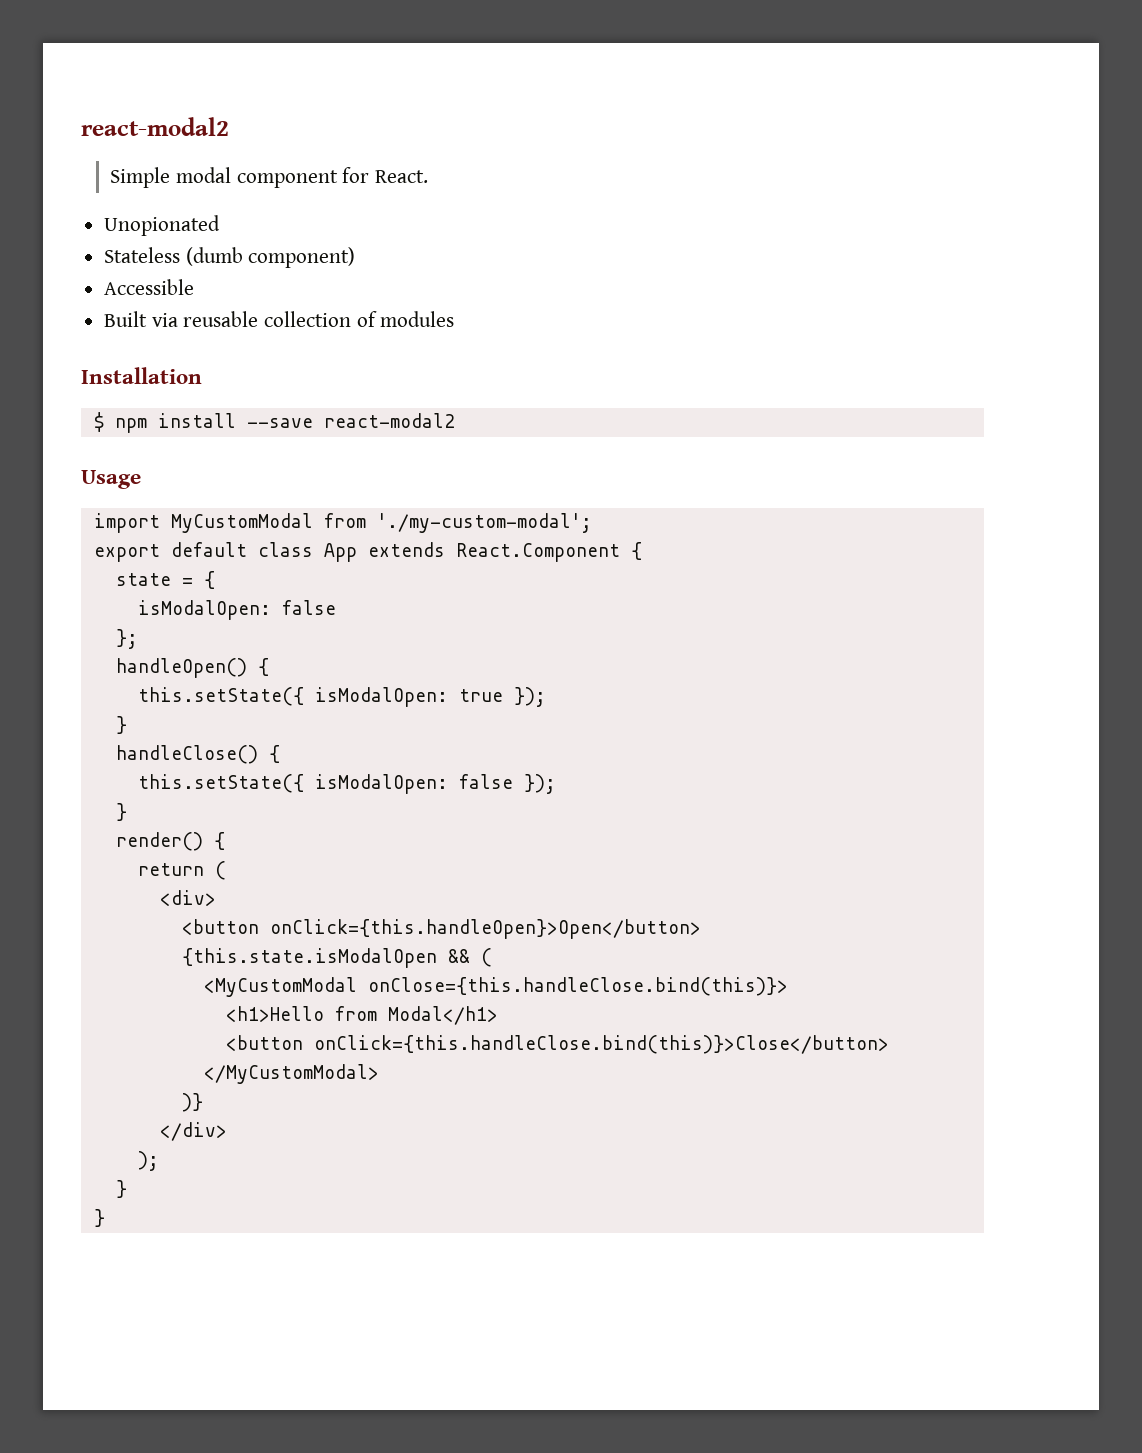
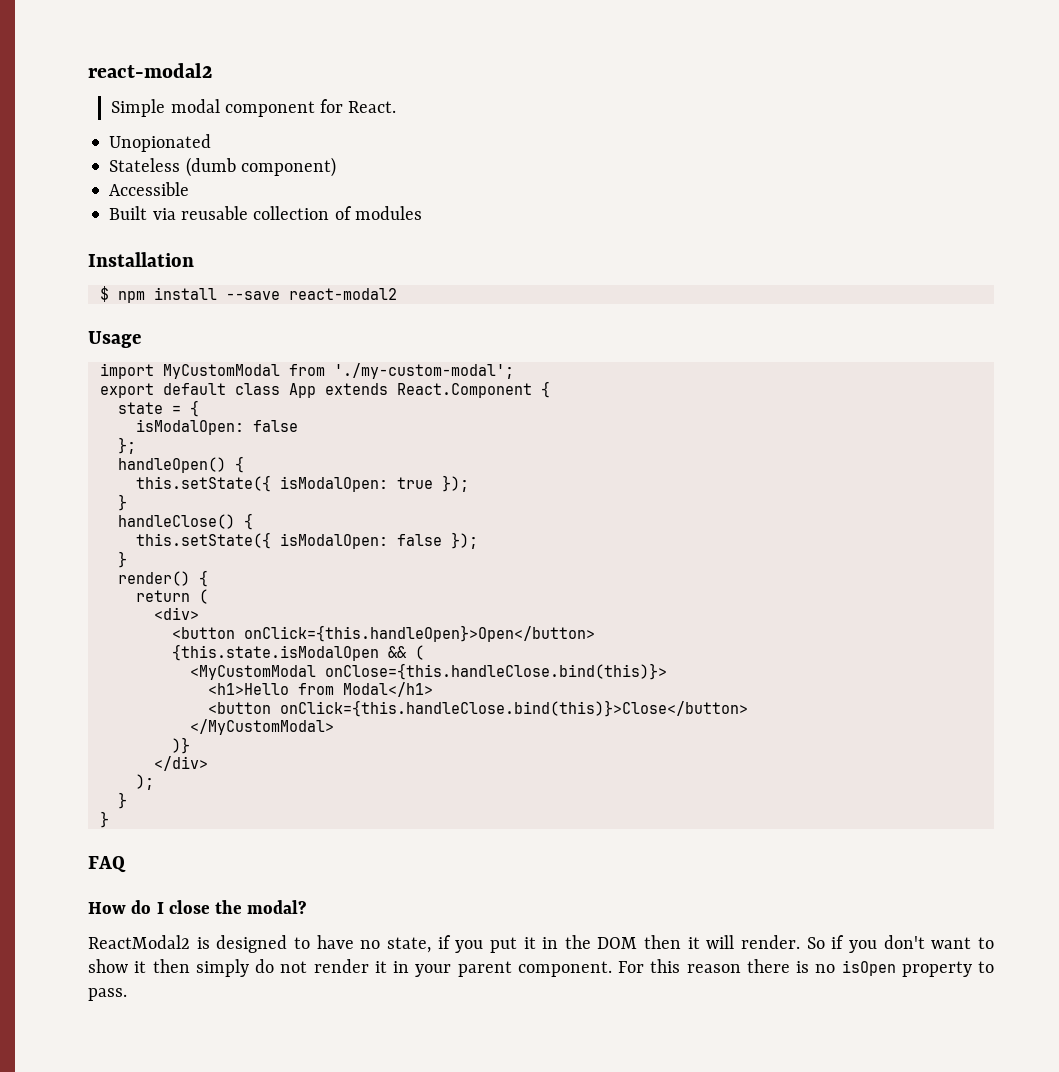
(105, 1218) none -> [88,856,126,873] [88,900,307,914] [88,935,995,953] [88,959,994,977] [88,988,127,1001] // FAQ // How do I close the modal? // ReactModal2 is designed to have no state, if you put it in the DOM then it will render. So if you don't want to show it then simply do not render it in your parent component. For this reason there is no isOpen property to pass.

